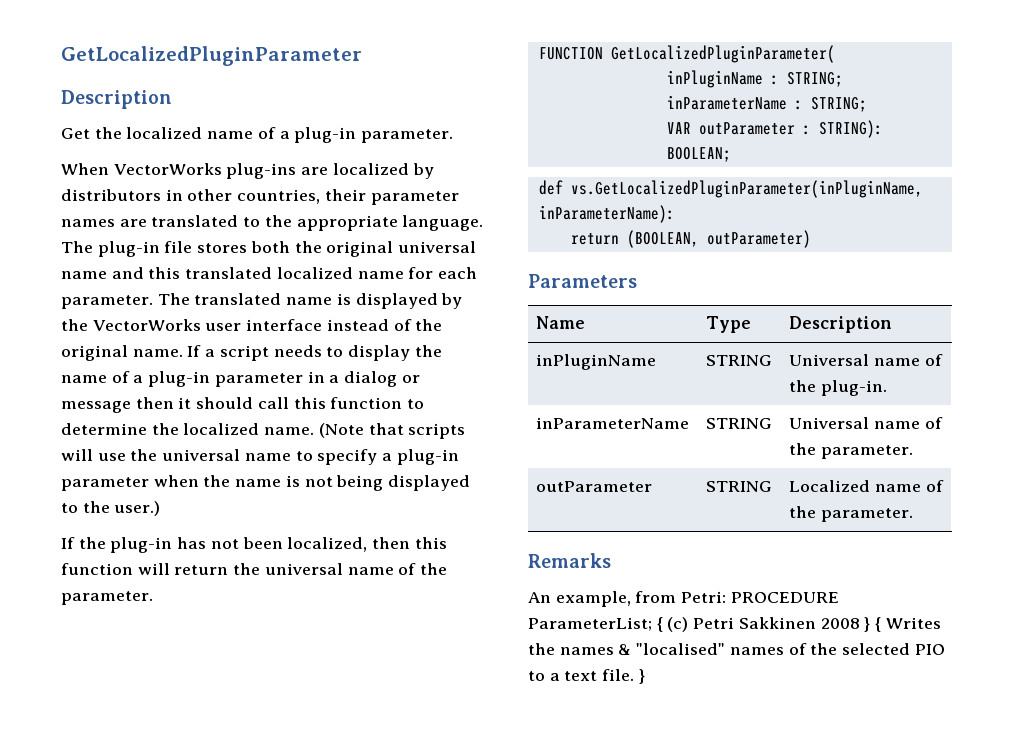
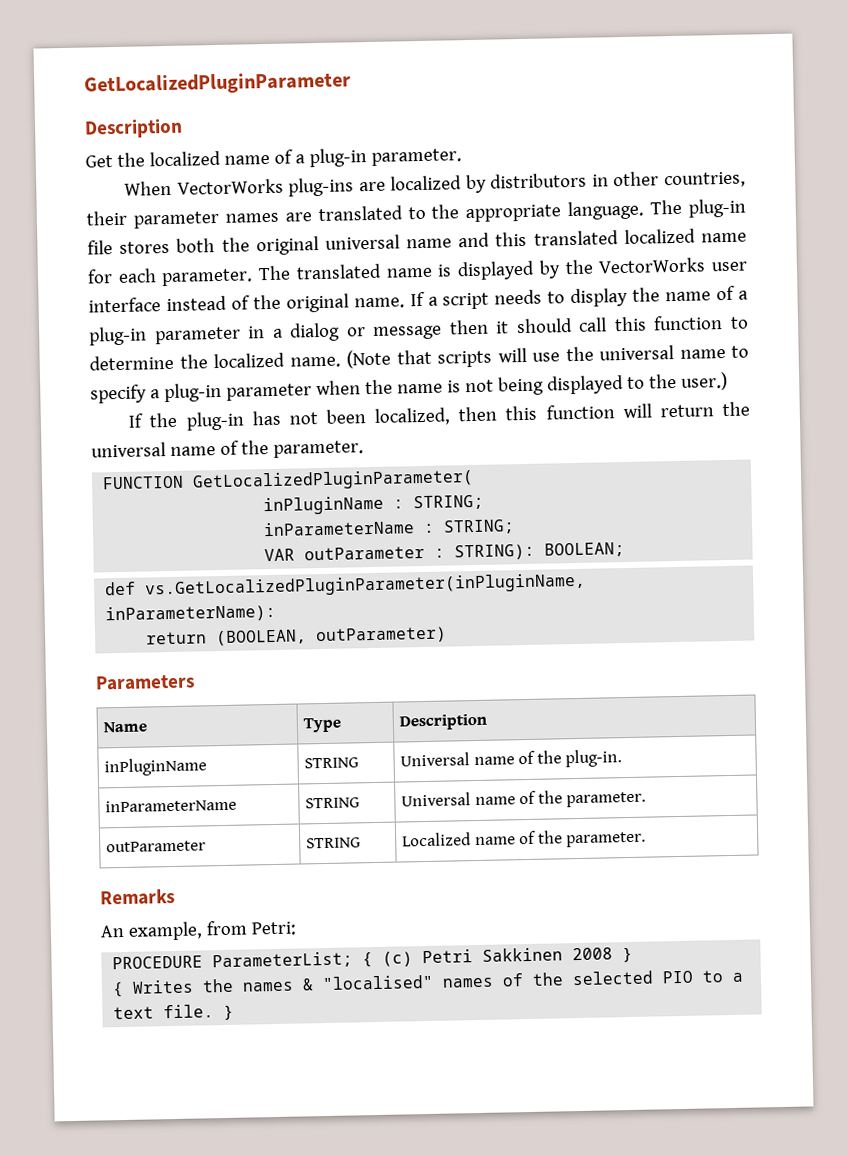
(727, 597) none -> (297, 928) //
(871, 624) none -> (634, 954) //

